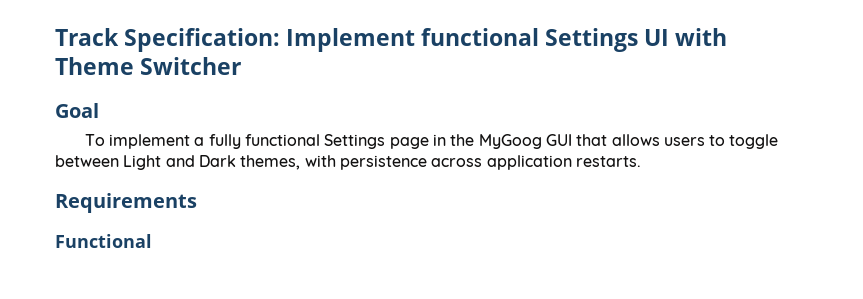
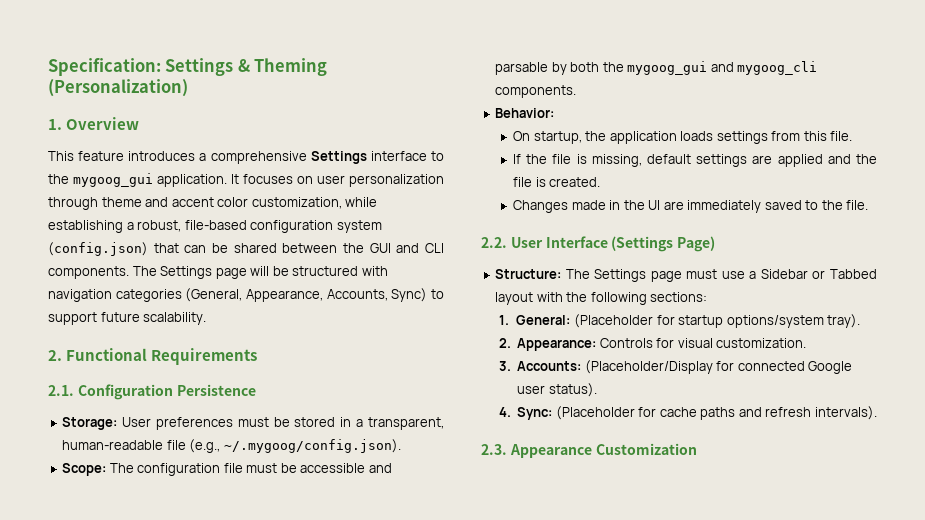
[55,28,728,52] [55,57,242,75] [55,103,99,118] [84,134,779,149] [55,155,641,170] [55,193,197,213] [55,234,152,248] Track Specification: Implement functional Settings UI with Theme Switcher // Goal // To implement a fully functional Settings page in the MyGoog GUI that allows users to toggle between Light and Dark themes, with persistence across application restarts. // Requirements // Functional -> [48,58,328,76] [48,79,188,97] [48,117,140,130] [48,151,445,164] [48,173,444,187] [48,197,378,210] [48,220,382,233] [48,242,444,256] [48,266,388,279] [48,288,445,302] [48,312,207,325] [48,348,258,365] [48,384,256,400] [62,417,444,430] [62,439,401,453] [62,463,392,476] [495,61,818,75] [495,85,577,98] [495,108,555,118] [513,131,853,144] [513,154,877,167] [513,177,601,187] [513,200,869,213] [481,236,716,252] [495,269,877,282] [495,292,708,305] [498,314,861,328] [498,338,807,351] [498,360,853,374] [517,383,597,397] [498,406,877,420] [481,443,697,458] Specification: Settings & Theming (Personalization) // 1. Overview // This feature introduces a comprehensive Settings interface to the mygoog_gui application. It focuses on user personalization through theme and accent color customization, while establishing a robust, file-based configuration system (config.json) that can be shared between the GUI and CLI components. The Settings page will be structured with navigation categories (General, Appearance, Accounts, Sync) to support future scalability. // 2. Functional Requirements // 2.1. Configuration Persistence // Storage: User preferences must be stored in a transparent, human-readable file (e.g., ~/.mygoog/config.json). // Scope: The configuration file must be accessible and parsable by both the mygoog_gui and mygoog_cli components. // Behavior: // On startup, the application loads settings from this file. // If the file is missing, default settings are applied and the file is created. // Changes made in the UI are immediately saved to the file. // 2.2. User Interface (Settings Page) // Structure: The Settings page must use a Sidebar or Tabbed layout with the following sections: // 1. General: (Placeholder for startup options/system tray). // 2. Appearance: Controls for visual customization. // 3. Accounts: (Placeholder/Display for connected Google user status). // 4. Sync: (Placeholder for cache paths and refresh intervals). // 2.3. Appearance Customization

